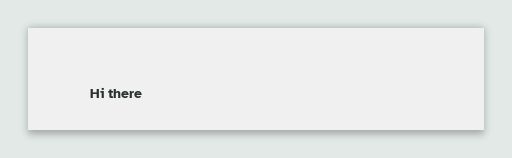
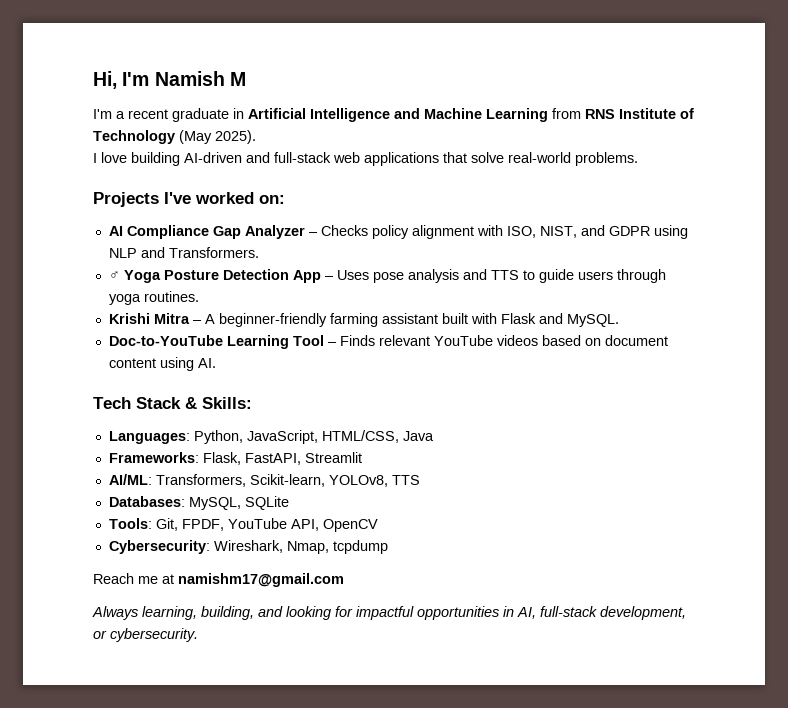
[90,87,142,98] Hi there -> [93,71,246,89] [93,108,694,122] [93,130,256,144] [93,152,638,166] [93,192,285,207] [108,225,688,239] [108,247,259,258] [108,269,666,283] [108,291,199,305] [108,313,619,327] [108,335,668,349] [108,357,216,371] [93,397,252,409] [108,430,434,444] [108,452,362,465] [108,474,420,487] [108,496,289,510] [108,518,378,532] [108,540,388,554] [93,573,344,587] [92,606,686,620] [93,628,198,642] Hi, I'm Namish M // I'm a recent graduate in Artificial Intelligence and Machine Learning from RNS Institute of Technology (May 2025). // I love building AI-driven and full-stack web applications that solve real-world problems. // Projects I've worked on: // AI Compliance Gap Analyzer – Checks policy alignment with ISO, NIST, and GDPR using NLP and Transformers. // ♂ Yoga Posture Detection App – Uses pose analysis and TTS to guide users through yoga routines. // Krishi Mitra – A beginner-friendly farming assistant built with Flask and MySQL. // Doc-to-YouTube Learning Tool – Finds relevant YouTube videos based on document content using AI. // Tech Stack & Skills: // Languages: Python, JavaScript, HTML/CSS, Java // Frameworks: Flask, FastAPI, Streamlit // AI/ML: Transformers, Scikit-learn, YOLOv8, TTS // Databases: MySQL, SQLite // Tools: Git, FPDF, YouTube API, OpenCV // Cybersecurity: Wireshark, Nmap, tcpdump // Reach me at namishm17@gmail.com // Always learning, building, and looking for impactful opportunities in AI, full-stack development, or cybersecurity.

